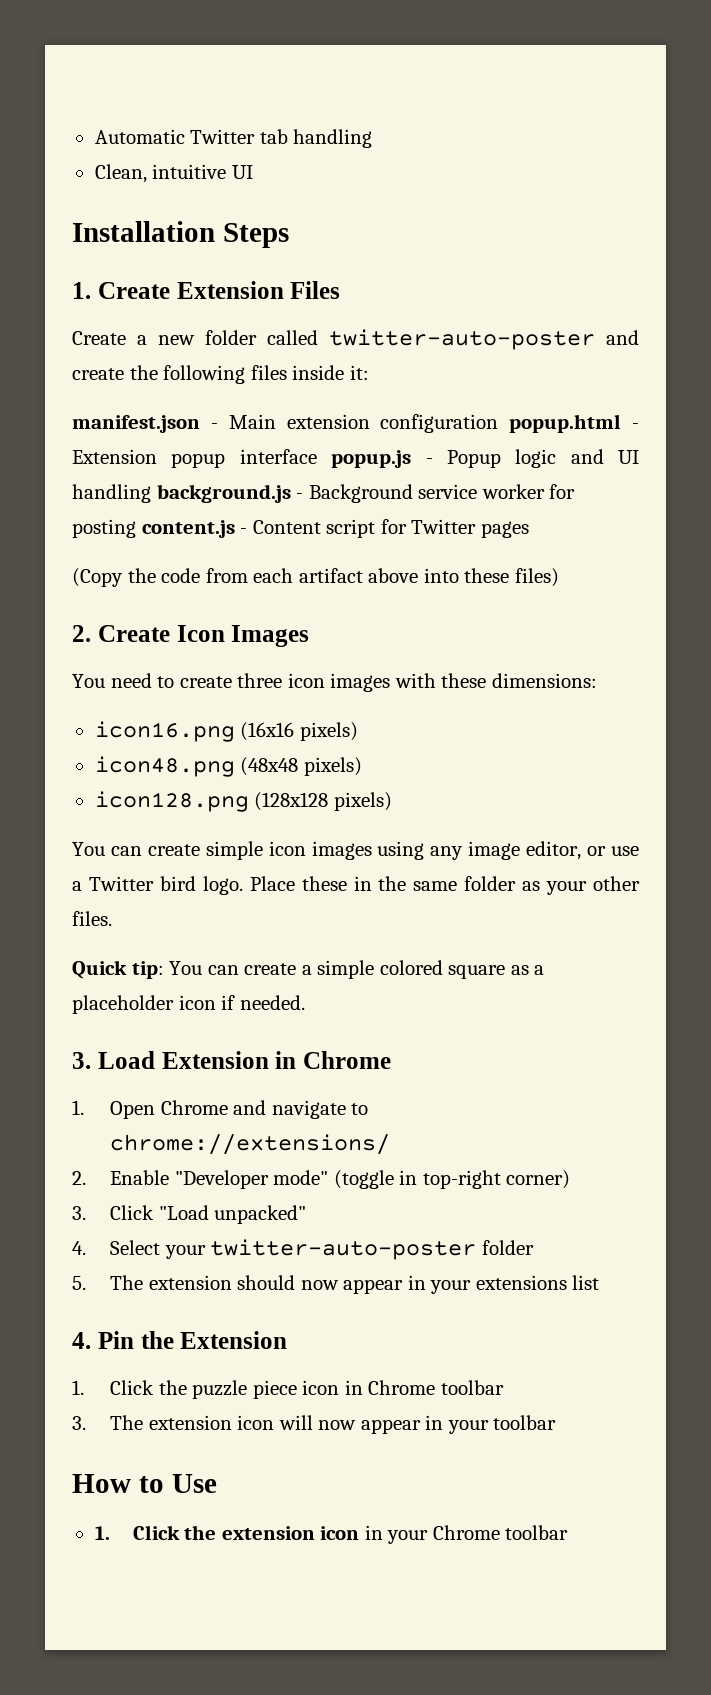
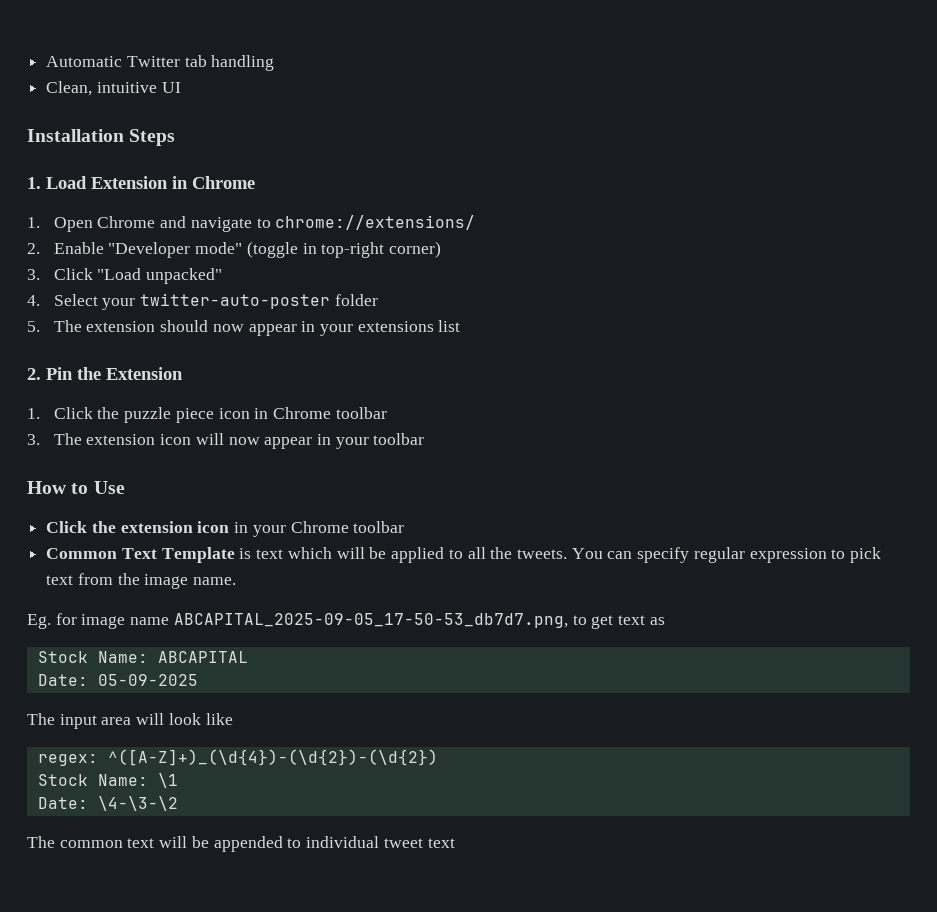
[97,281,341,299] [72,329,639,350] [72,365,369,384] [72,414,639,433] [72,449,639,468] [72,484,576,503] [72,519,529,538] [72,568,559,587] [72,625,310,647] [72,673,597,692] [94,721,358,742] [94,756,362,777] [94,791,392,812] [72,841,639,860] [72,876,641,895] [72,911,112,926] [72,960,545,979] [72,995,305,1014] [72,1052,91,1069] Create Extension Files // Create a new folder called twitter-auto-poster and create the following files inside it: // manifest.json - Main extension configuration popup.html - Extension popup interface popup.js - Popup logic and UI handling background.js - Background service worker for posting content.js - Content script for Twitter pages // (Copy the code from each artifact above into these files) // 2. Create Icon Images // You need to create three icon images with these dimensions: // icon16.png (16x16 pixels) // icon48.png (48x48 pixels) // icon128.png (128x128 pixels) // You can create simple icon images using any image editor, or use a Twitter bird logo. Place these in the same folder as your other files. // Quick tip: You can create a simple colored square as a placeholder icon if needed. // 3. -> (41, 183) none
[72,1332,91,1349] 4. -> [27,368,41,380] 2.
[94,1526,110,1540] 1. -> (125, 487) none
(569, 1532) none -> [46,547,882,563] [46,573,237,589] [27,613,665,629] [37,651,248,663] [37,674,198,686] [27,713,233,729] [37,749,438,766] [37,773,178,788] [37,796,178,811] [27,836,455,852] // Common Text Template is text which will be applied to all the tweets. You can specify regular expression to pick text from the image name. // Eg. for image name ABCAPITAL_2025-09-05_17-50-53_db7d7.png, to get text as // Stock Name: ABCAPITAL // Date: 05-09-2025 // The input area will look like // regex: ^([A-Z]+)_(\d{4})-(\d{2})-(\d{2}) // Stock Name: \1 // Date: \4-\3-\2 // The common text will be appended to individual tweet text

